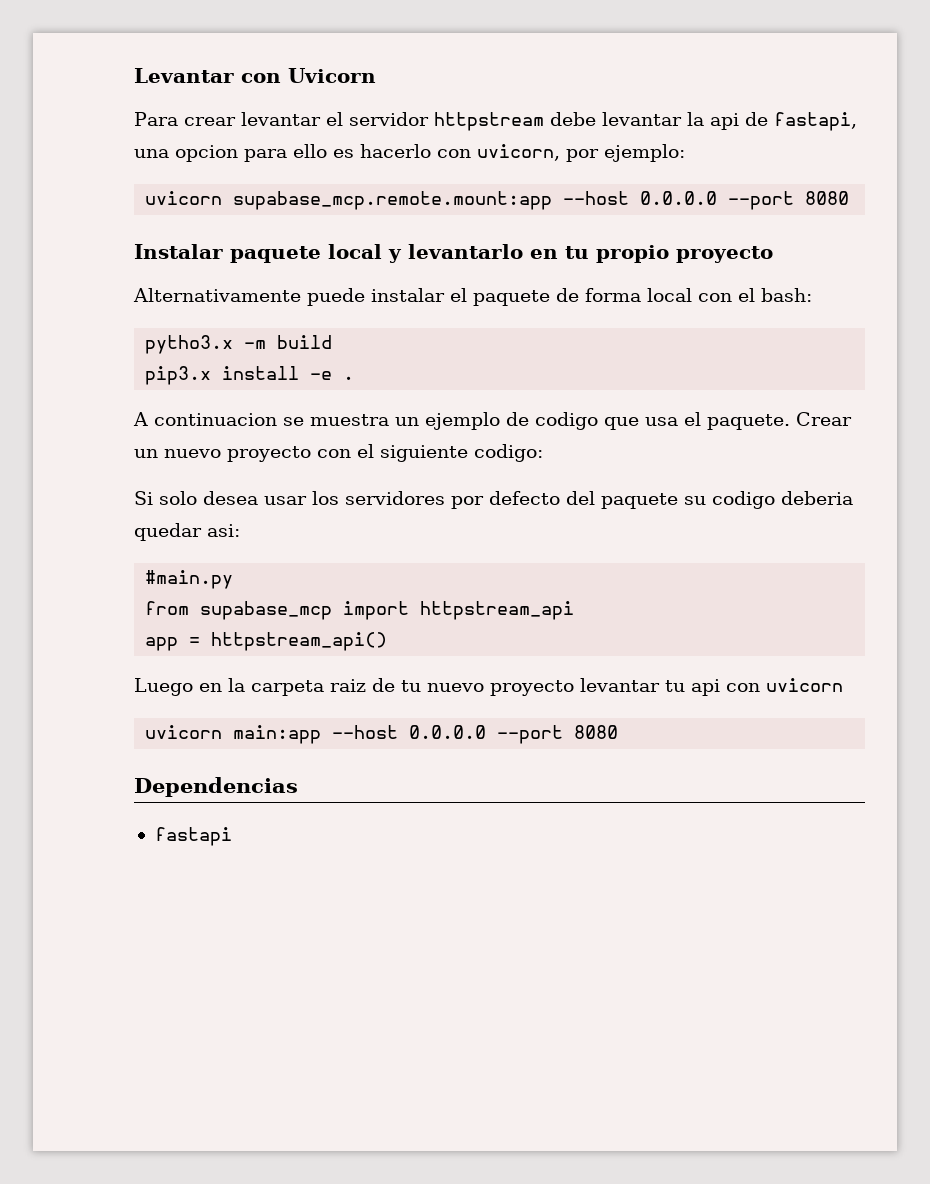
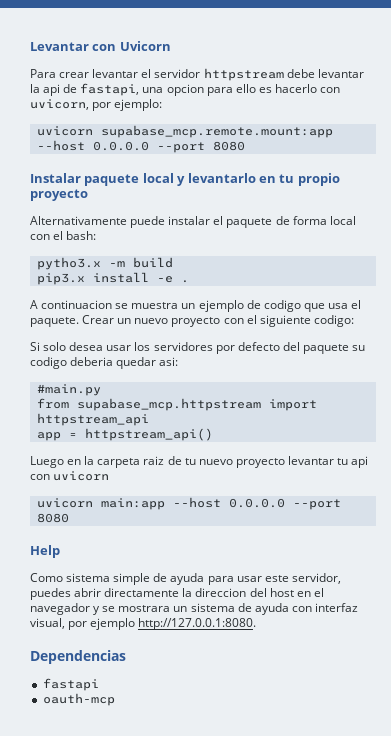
[200,601,333,620] supabase_mcp -> [76,398,261,411] supabase_mcp.httpstream
(619, 732) none -> [30,545,60,558] [30,573,341,585] [30,588,324,600] [30,603,358,615] [30,618,257,630] // Help // Como sistema simple de ayuda para usar este servidor, puedes abrir directamente la direccion del host en el navegador y se mostrara un sistema de ayuda con interfaz visual, por ejemplo http://127.0.0.1:8080.
(232, 836) none -> [42,693,115,706] // oauth-mcp

